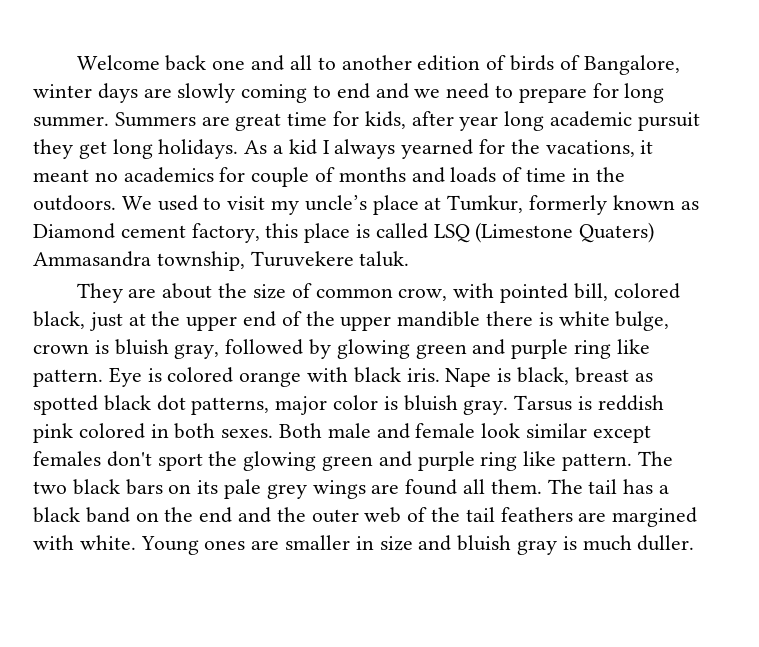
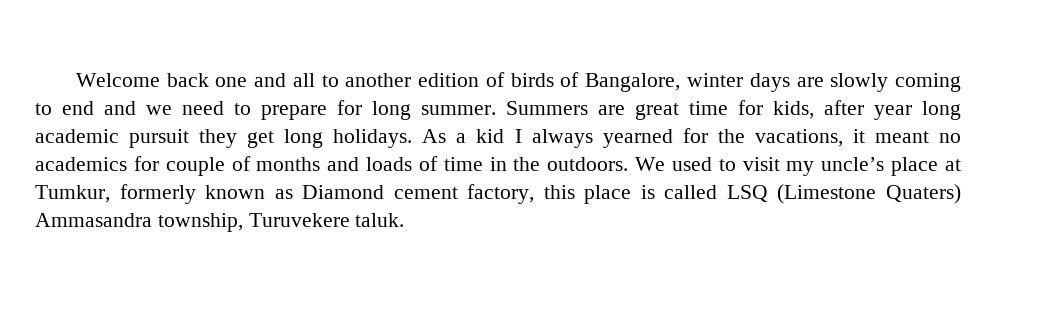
[76,283,680,303] [33,311,670,331] [33,339,650,359] [33,367,653,387] [33,395,664,415] [33,423,651,443] [33,451,673,471] [33,479,670,499] [33,507,698,527] [33,535,695,555] // They are about the size of common crow, with pointed bill, colored black, just at the upper end of the upper mandible there is white bulge, crown is bluish gray, followed by glowing green and purple ring like pattern. Eye is colored orange with black iris. Nape is black, breast as spotted black dot patterns, major color is bluish gray. Tarsus is reddish pink colored in both sexes. Both male and female look similar except females don't sport the glowing green and purple ring like pattern. The two black bars on its pale grey wings are found all them. The tail has a black band on the end and the outer web of the tail feathers are margined with white. Young ones are smaller in size and bluish gray is much duller. -> (405, 220) none

